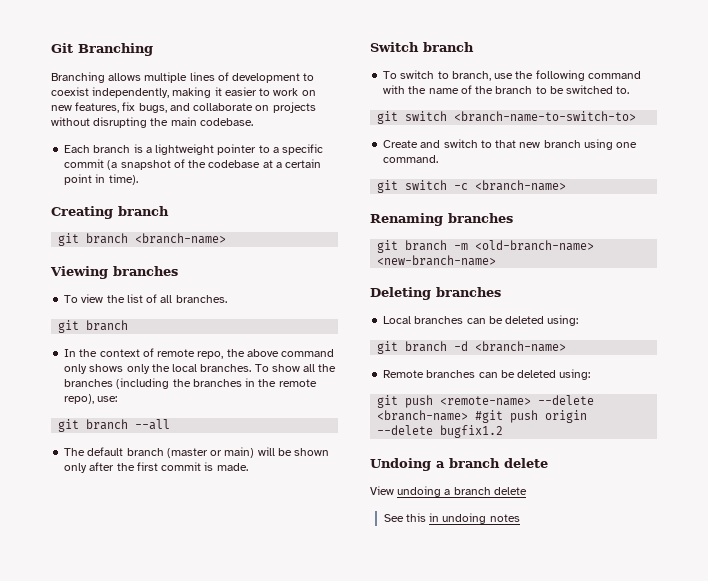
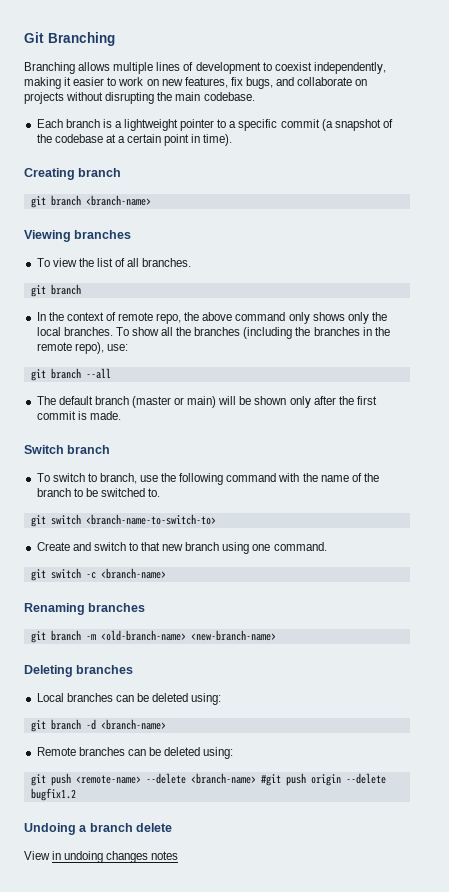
[397,486,527,497] [383,513,426,522] undoing a branch delete // See this -> (50, 855) none
(487, 518) none -> [106,851,149,863] changes

